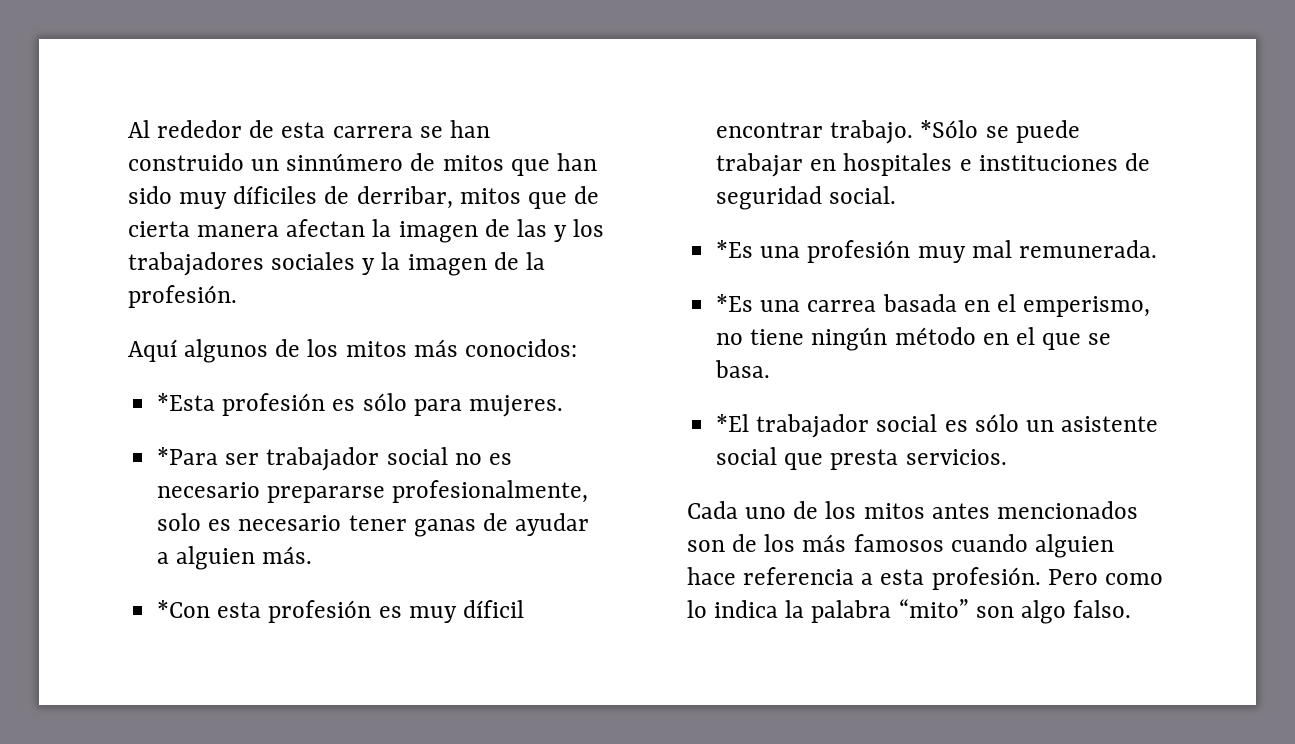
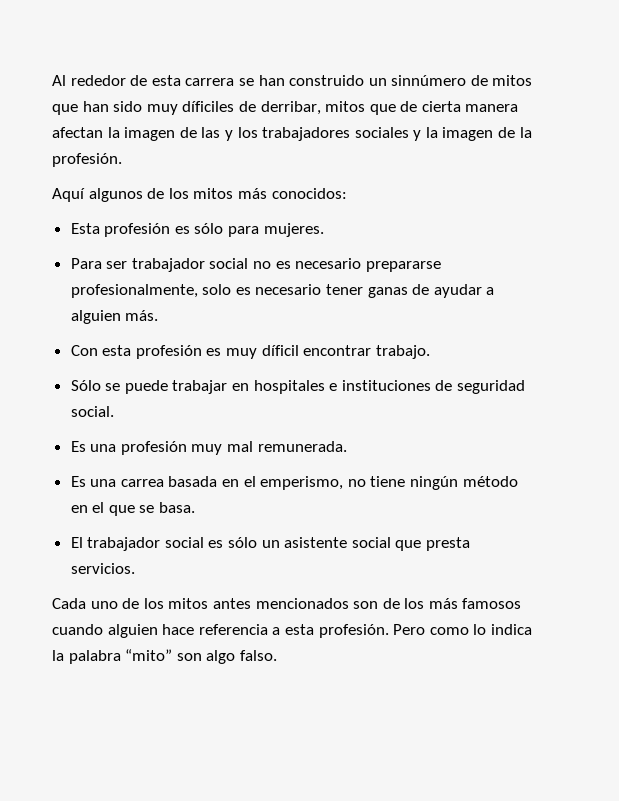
[157,393,216,411] *Esta -> [70,223,100,234] Esta
[157,447,219,465] *Para -> [70,258,102,269] Para
[157,600,211,618] *Con -> [70,345,98,356] Con
[920,120,979,138] *Sólo -> [70,380,101,391] // Sólo
[716,240,754,258] *Es -> [70,441,86,452] Es
[716,294,754,312] *Es -> [70,476,86,487] Es
[716,414,750,432] *El -> [70,537,83,548] El

